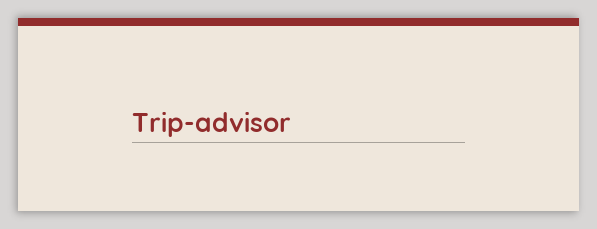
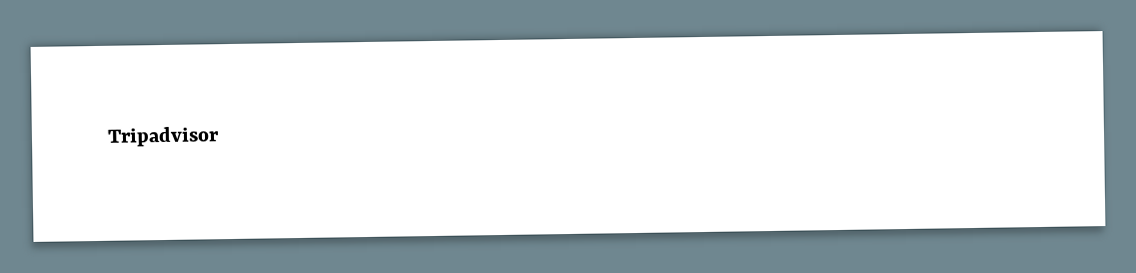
[132,111,291,137] Trip-advisor -> [107,126,220,147] Tripadvisor

